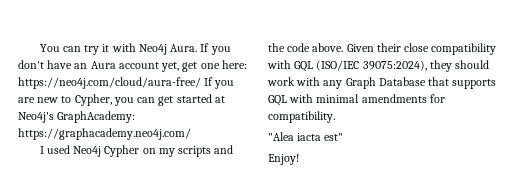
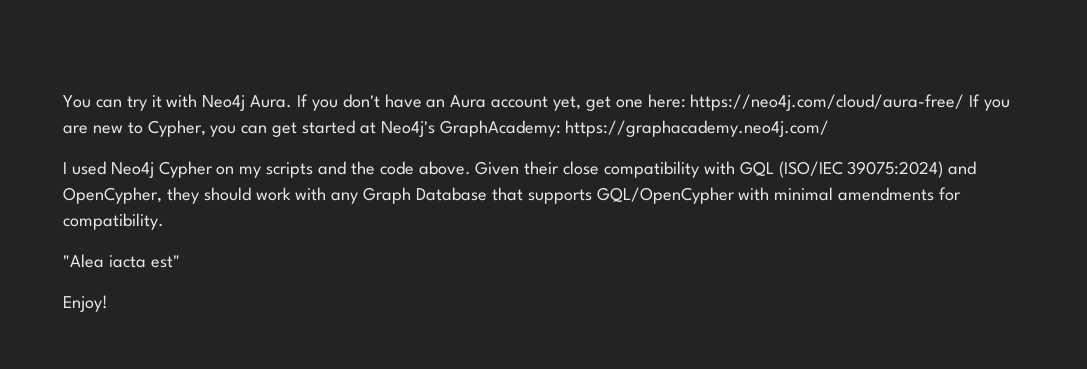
[362,60,427,71] 39075:2024), -> [847,161,977,178] [63,187,162,204] 39075:2024) and OpenCypher,
[268,95,287,106] GQL -> [596,187,735,204] GQL/OpenCypher

